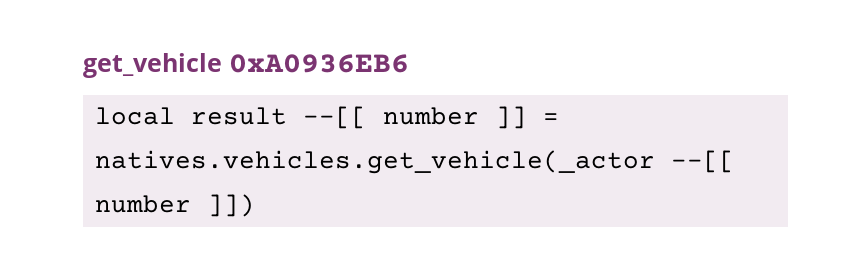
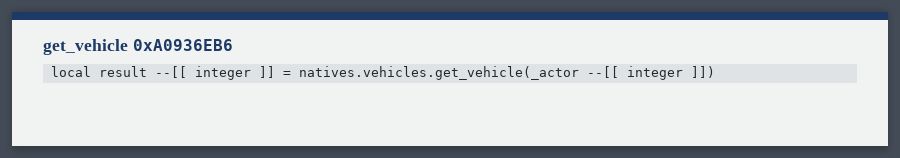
[383,107,480,125] number -> [195,66,252,80] integer
[95,195,192,213] number -> [627,66,684,80] integer

